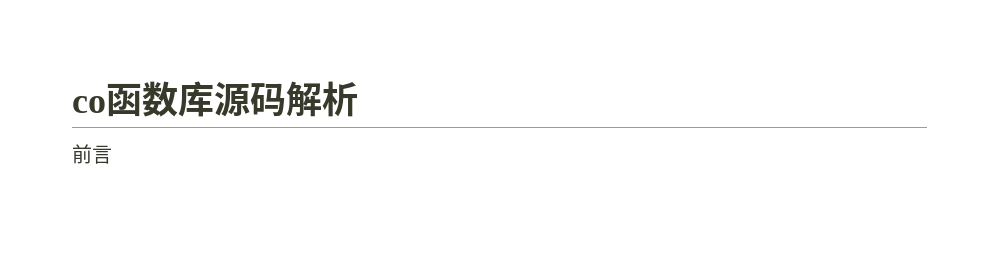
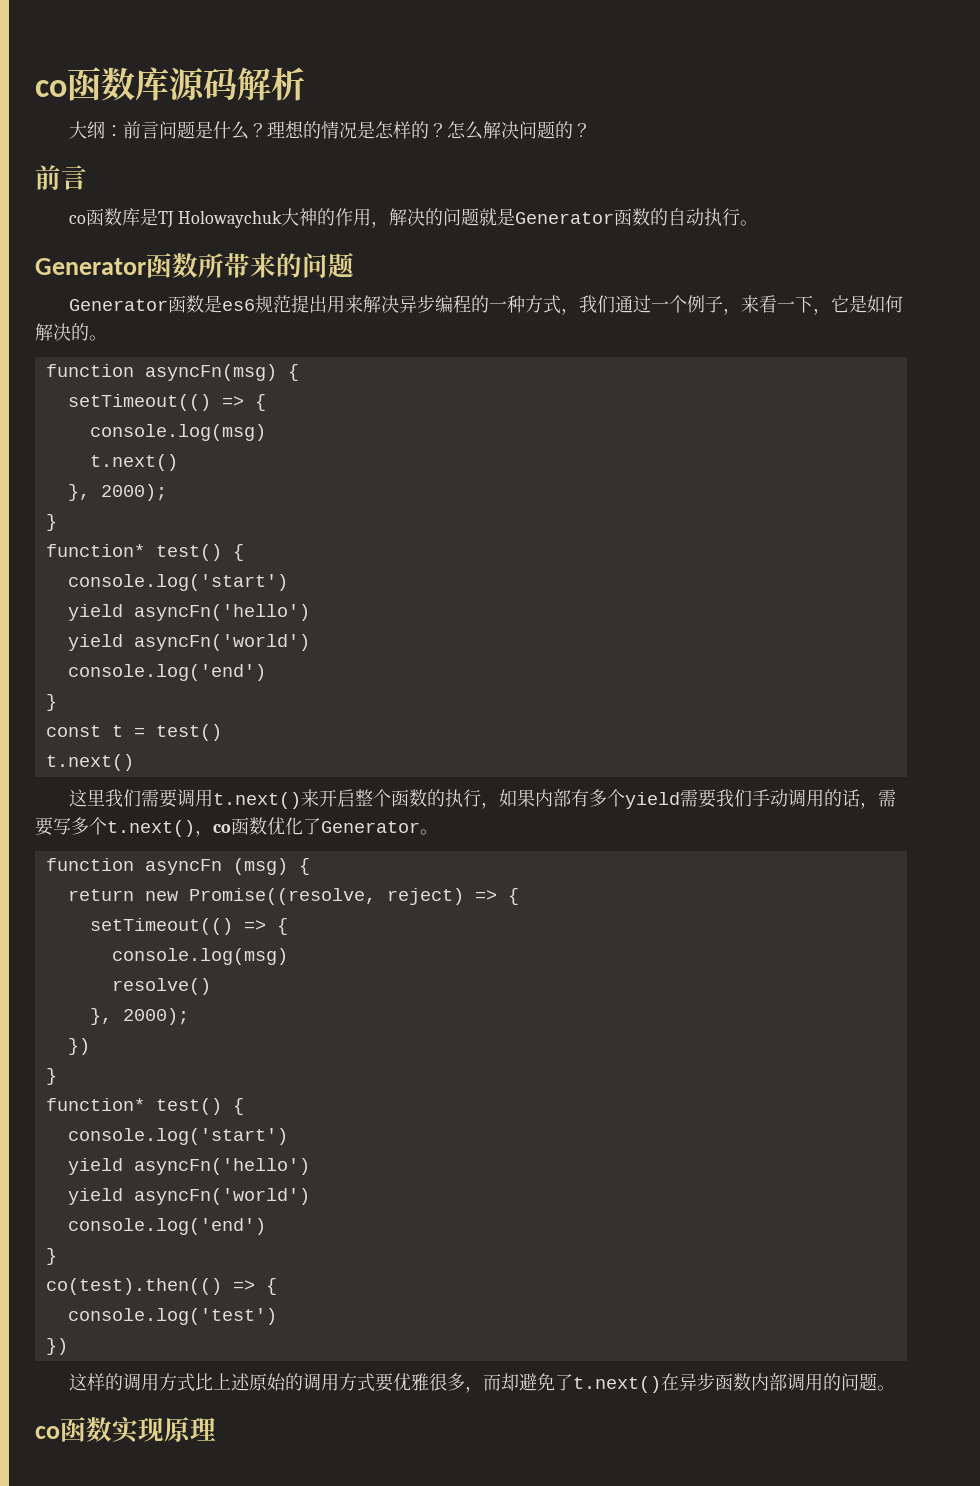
[72,144,112,164] 前言 -> [68,120,591,140] [35,165,87,190] [68,208,758,228] [35,252,354,278] [68,295,903,315] [35,323,107,341] [45,364,299,381] [67,394,266,411] [89,424,266,441] [89,454,178,471] [67,484,167,501] [45,514,57,531] [45,544,244,561] [67,574,288,591] [67,604,310,621] [67,634,310,651] [67,664,266,681] [45,694,57,711] [45,724,222,741] [45,754,134,771] [68,789,896,809] [35,817,438,837] [45,858,310,875] [67,888,519,905] [89,918,288,935] [111,948,288,965] [111,978,211,995] [89,1008,189,1025] [67,1038,90,1055] [45,1068,57,1085] [45,1098,244,1115] [67,1128,288,1145] [67,1158,310,1175] [67,1188,310,1205] [67,1218,266,1235] [45,1248,57,1265] [45,1278,277,1295] [67,1308,277,1325] [45,1338,68,1355] [68,1373,895,1393] [35,1417,216,1443] 大纲：前言问题是什么？理想的情况是怎样的？怎么解决问题的？ // 前言 // co函数库是TJ Holowaychuk大神的作用，解决的问题就是Generator函数的自动执行。 // Generator函数所带来的问题 // Generator函数是es6规范提出用来解决异步编程的一种方式，我们通过一个例子，来看一下，它是如何解决的。 // function asyncFn(msg) { // setTimeout(() => { // console.log(msg) // t.next() // }, 2000); // } // function* test() { // console.log('start') // yield asyncFn('hello') // yield asyncFn('world') // console.log('end') // } // const t = test() // t.next() // 这里我们需要调用t.next()来开启整个函数的执行，如果内部有多个yield需要我们手动调用的话，需要写多个t.next()，co函数优化了Generator。 // function asyncFn (msg) { // return new Promise((resolve, reject) => { // setTimeout(() => { // console.log(msg) // resolve() // }, 2000); // }) // } // function* test() { // console.log('start') // yield asyncFn('hello') // yield asyncFn('world') // console.log('end') // } // co(test).then(() => { // console.log('test') // }) // 这样的调用方式比上述原始的调用方式要优雅很多，而却避免了t.next()在异步函数内部调用的问题。 // co函数实现原理

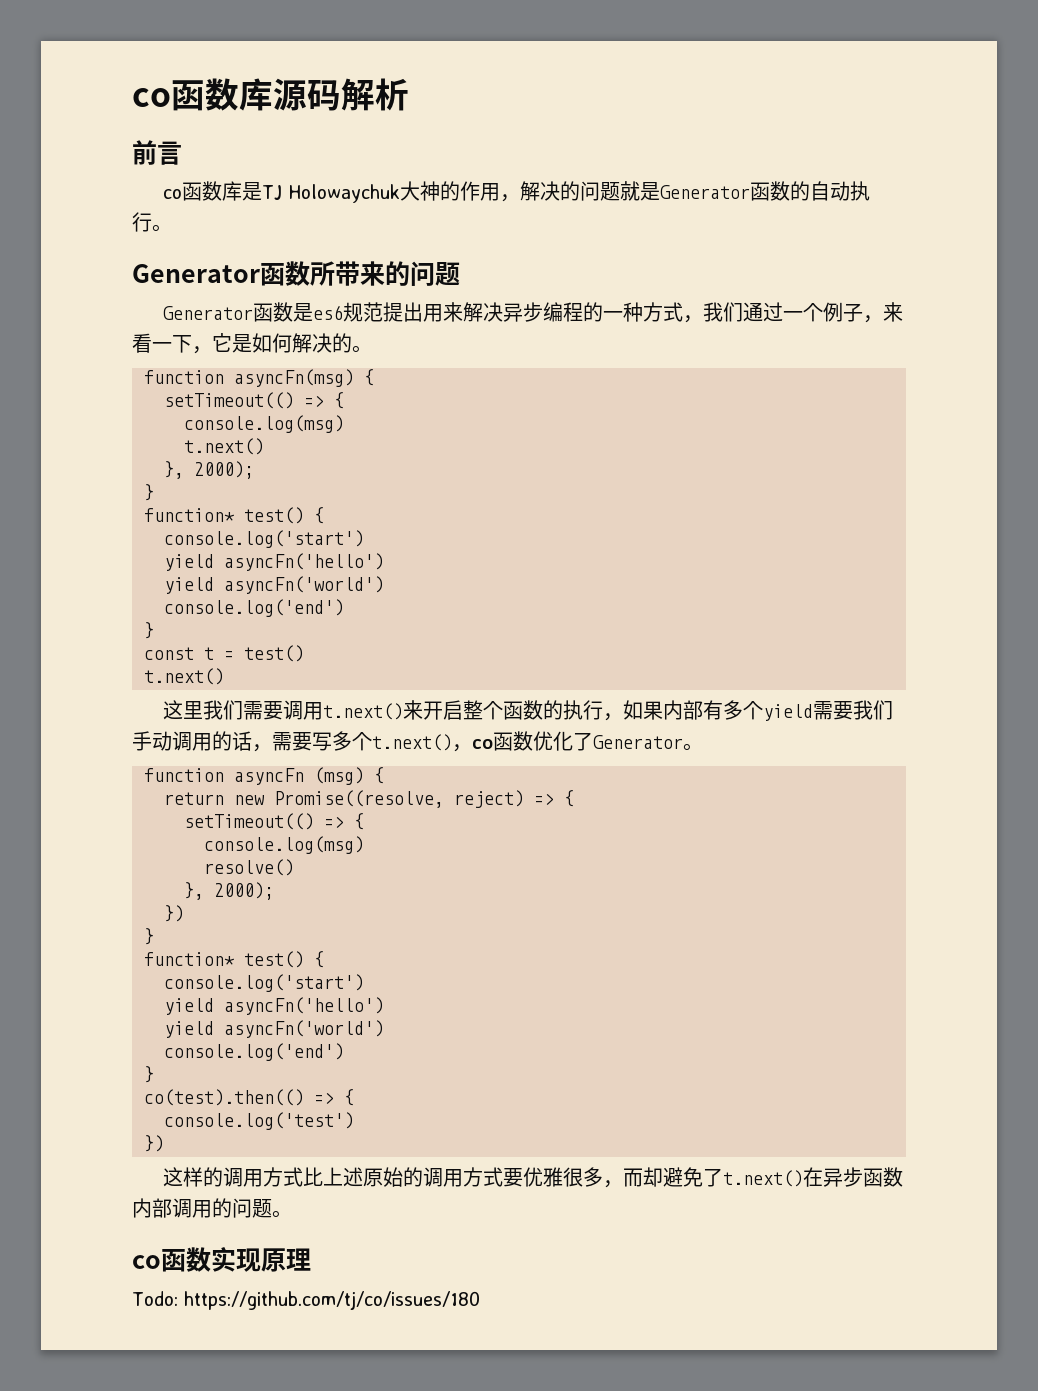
[68,120,591,140] // 大纲：前言问题是什么？理想的情况是怎样的？怎么解决问题的？ -> (409, 94) none
(216, 1429) none -> [132,1291,480,1310] // Todo: https://github.com/tj/co/issues/180

